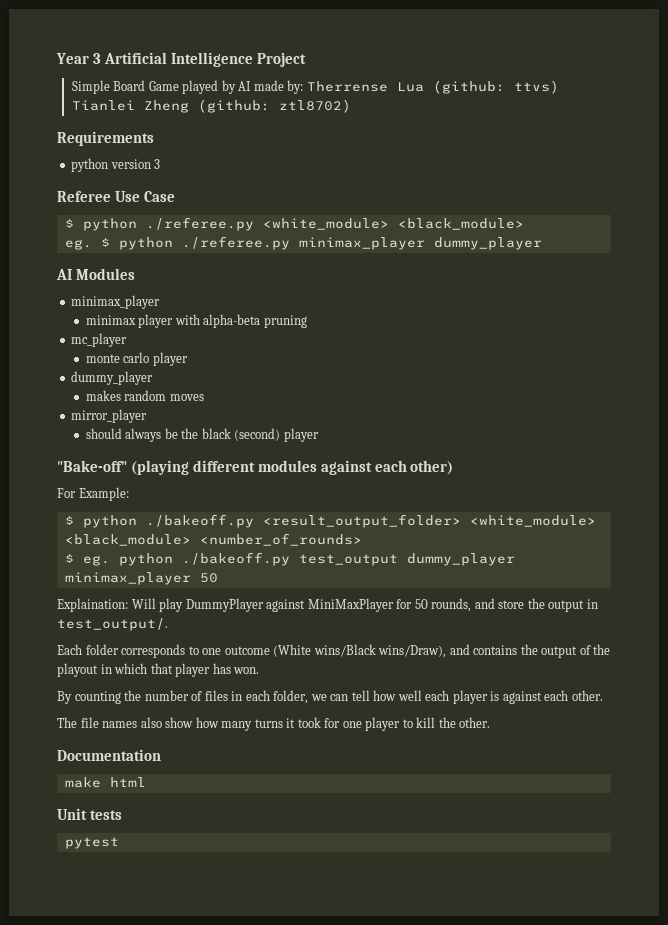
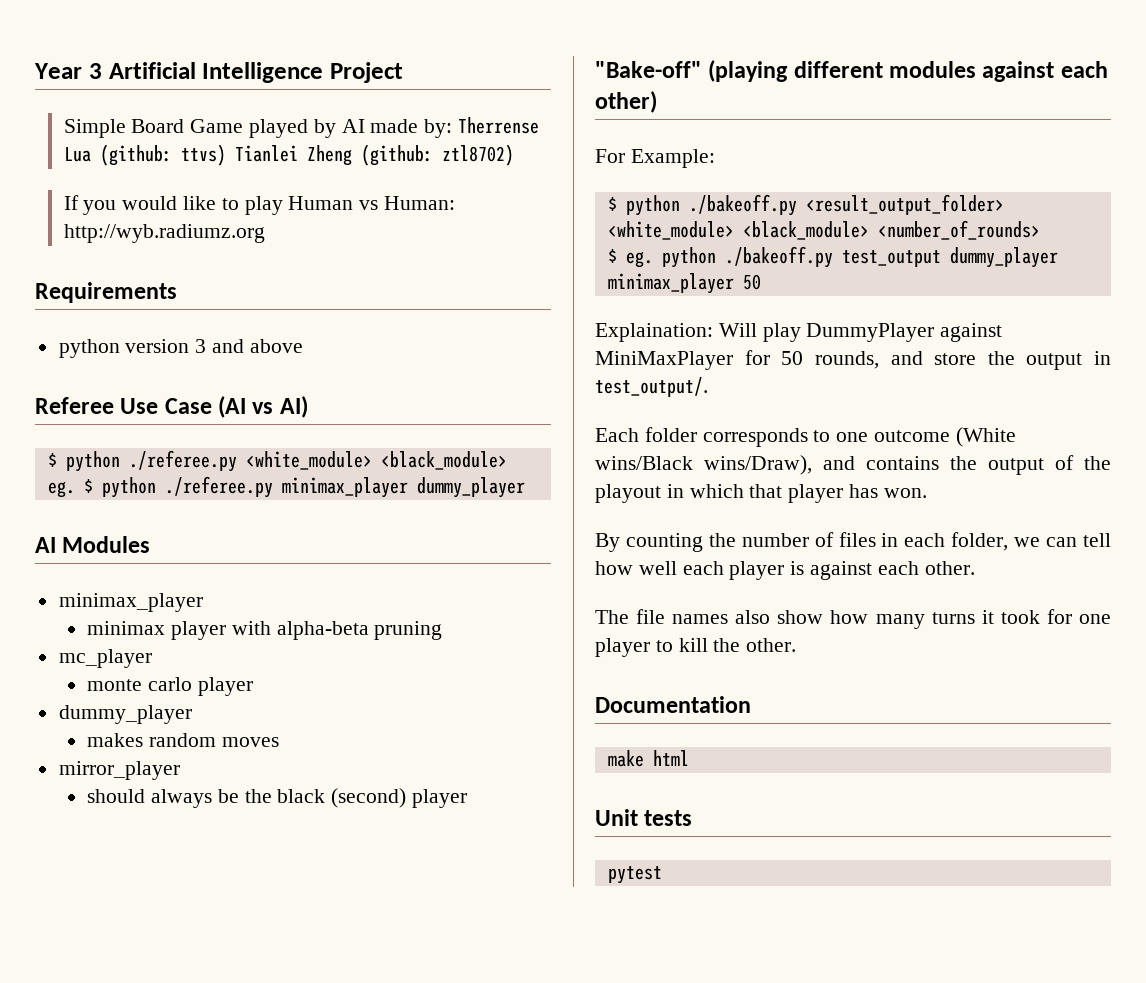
(351, 106) none -> [63,195,455,215] [63,224,265,243] // If you would like to play Human vs Human: http://wyb.radiumz.org
(161, 164) none -> [212,339,303,353] and above
(175, 196) none -> [218,396,308,418] (AI vs AI)

